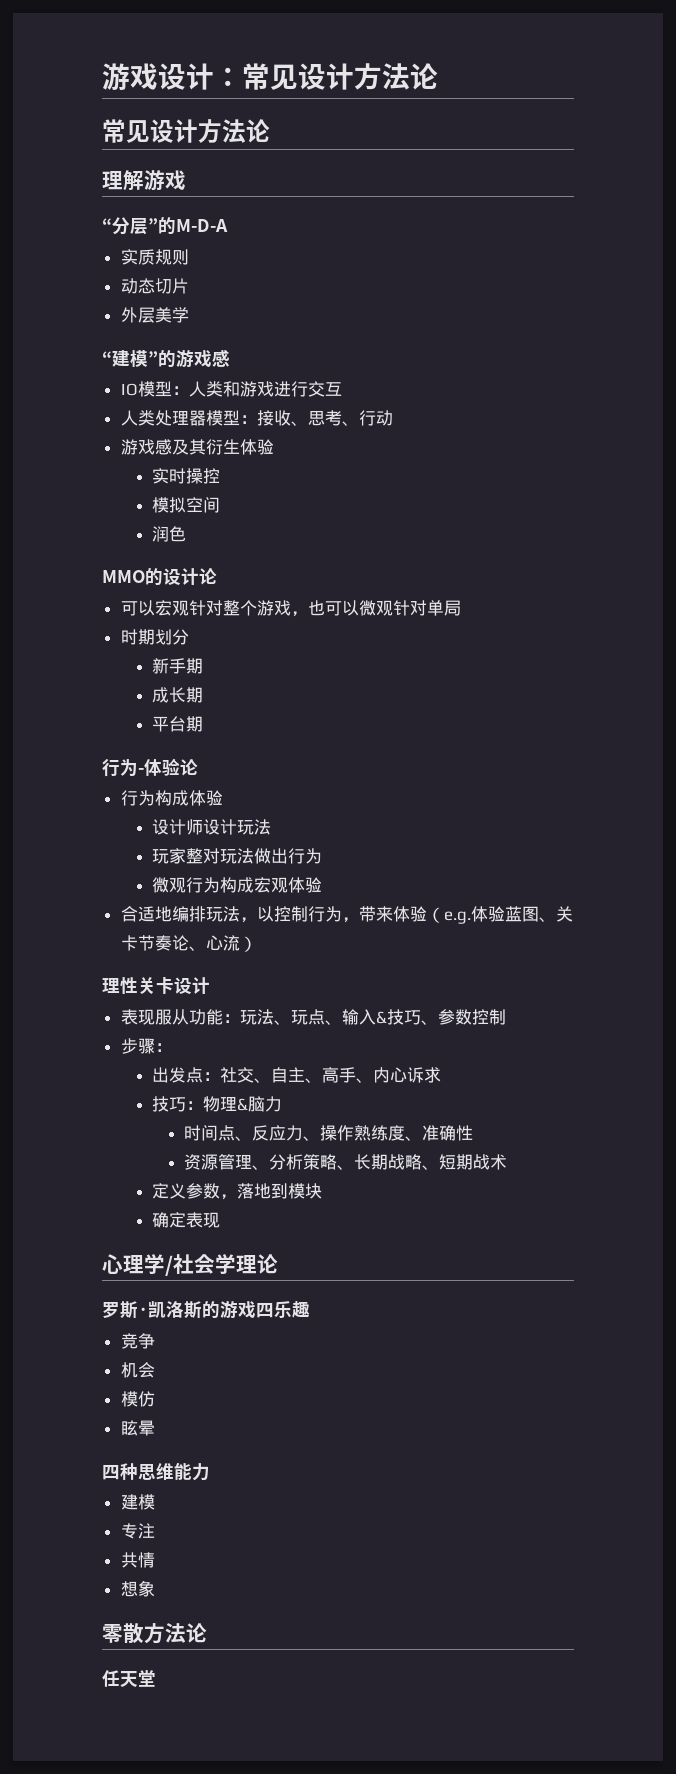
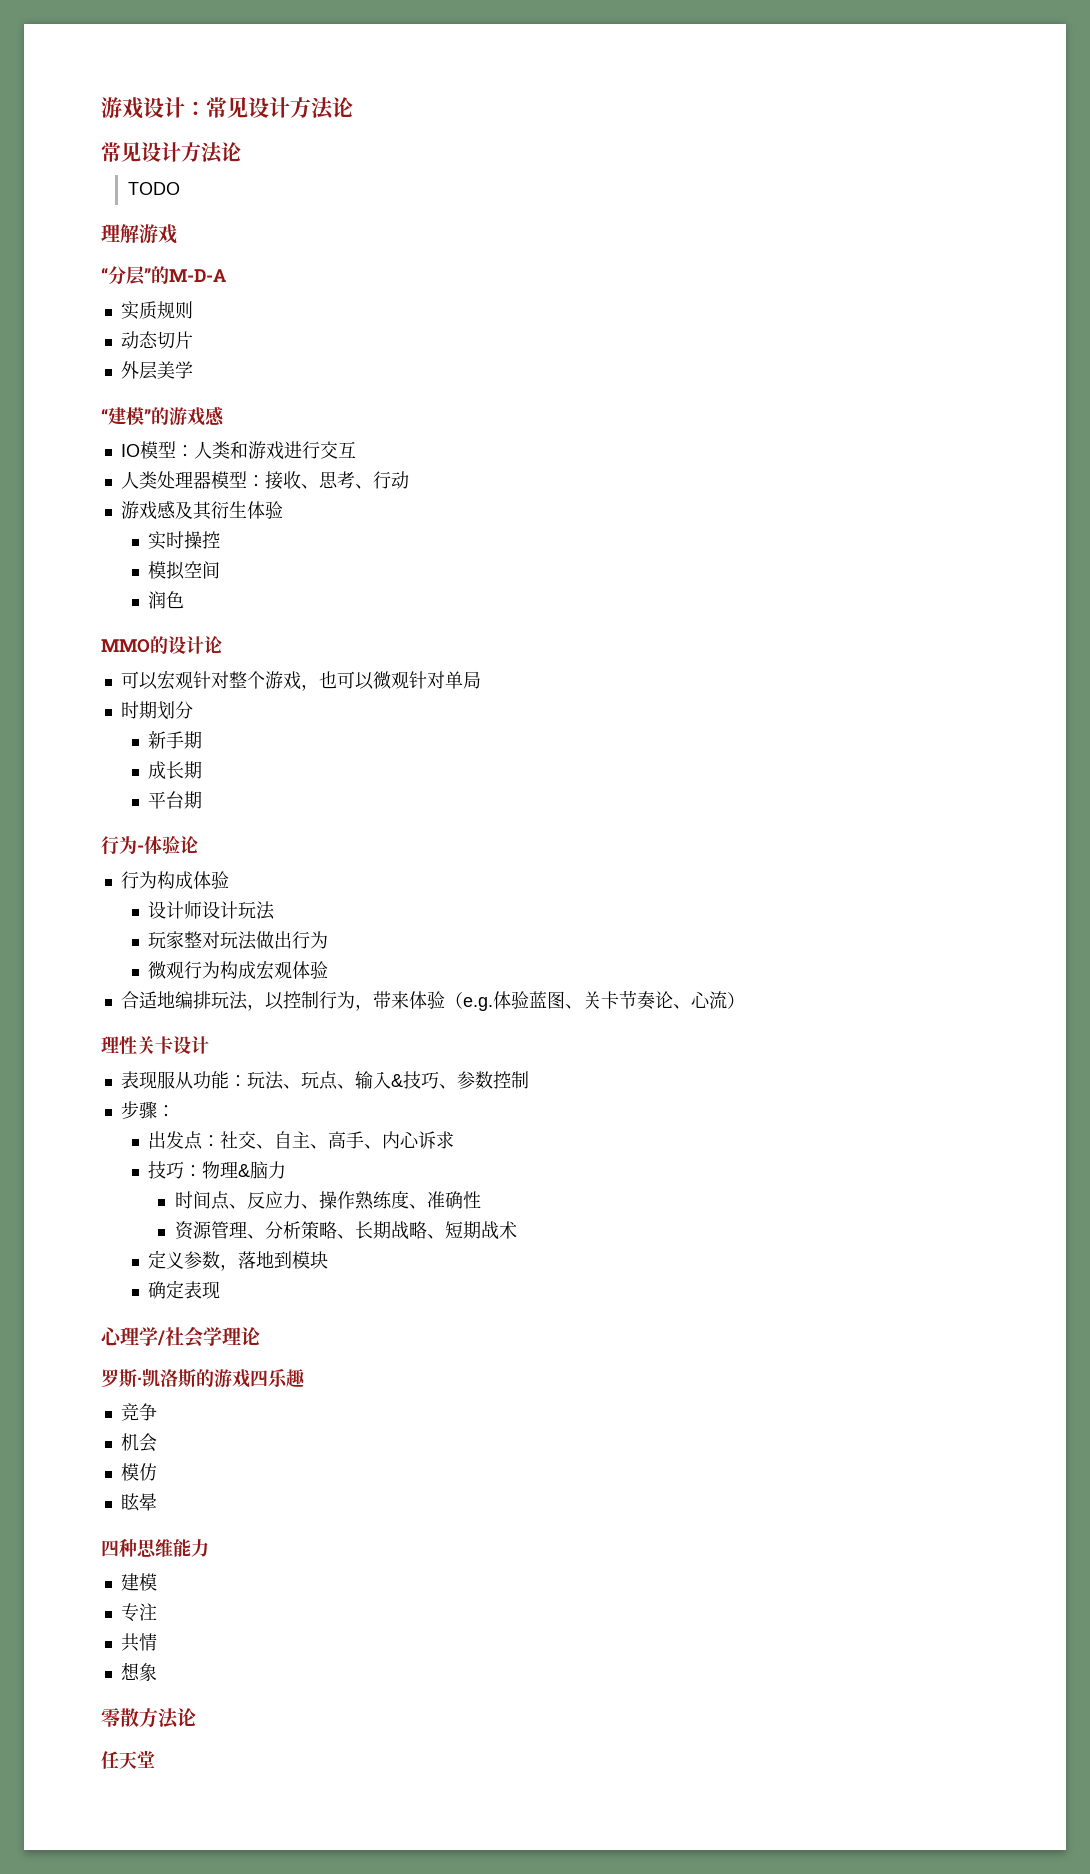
(270, 131) none -> [127,182,180,195] // TODO

